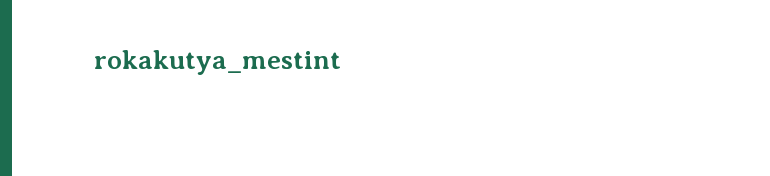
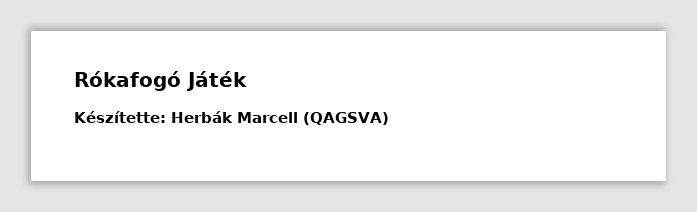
[94,50,341,75] rokakutya_mestint -> [74,71,247,91] [74,111,389,125] Rókafogó Játék // Készítette: Herbák Marcell (QAGSVA)

